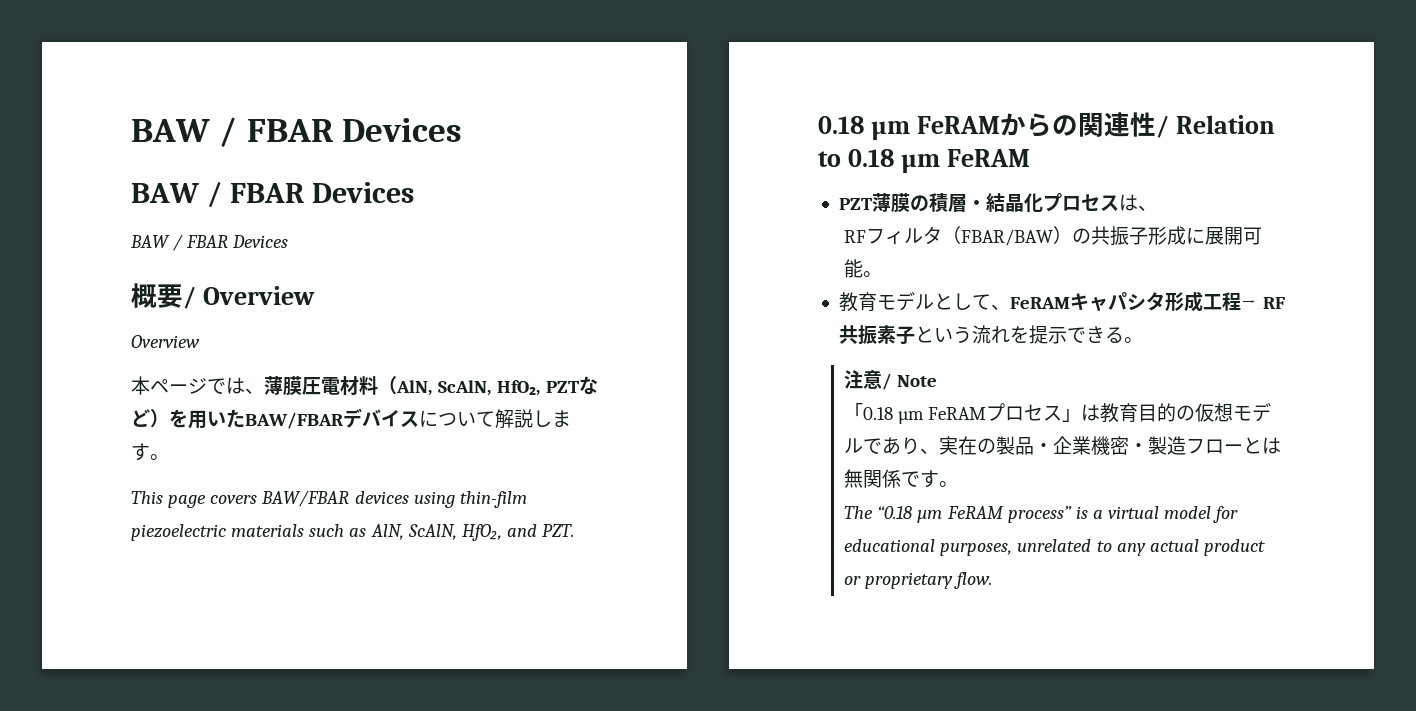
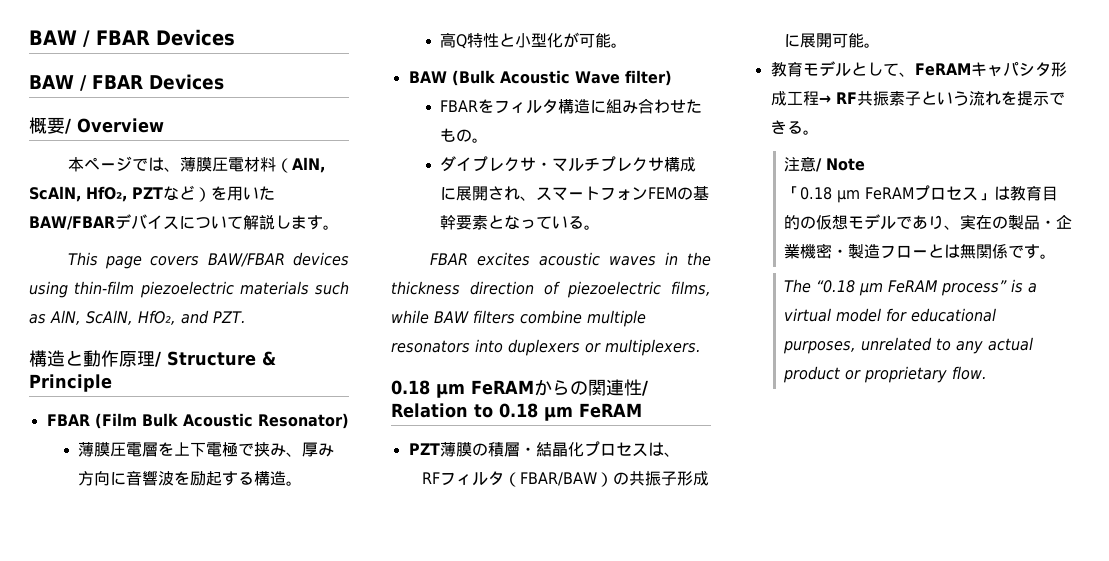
[131,117,462,147] [131,182,414,208] [130,234,289,251] BAW / FBAR Devices // BAW / FBAR Devices // BAW / FBAR Devices -> [29,29,235,47] [29,74,224,91] BAW / FBAR Devices // BAW / FBAR Devices
[131,335,200,348] // Overview -> (164, 125) none
(575, 530) none -> [29,350,276,367] [29,374,112,392] [46,413,349,429] [77,442,334,457] [77,470,302,486] [439,32,627,49] [408,70,672,86] [439,98,702,114] [439,128,488,143] [439,156,696,172] [439,186,709,201] [439,214,600,230] [429,252,711,266] [391,281,711,298] [391,310,646,327] [391,339,701,356] // 構造と動作原理/ Structure & Principle // FBAR (Film Bulk Acoustic Resonator) // 薄膜圧電層を上下電極で挟み、厚み方向に音響波を励起する構造。 // 高Q特性と小型化が可能。 // BAW (Bulk Acoustic Wave filter) // FBARをフィルタ構造に組み合わせたもの。 // ダイプレクサ・マルチプレクサ構成に展開され、スマートフォンFEMの基幹要素となっている。 // FBAR excites acoustic waves in the thickness direction of piezoelectric films, while BAW filters combine multiple resonators into duplexers or multiplexers.

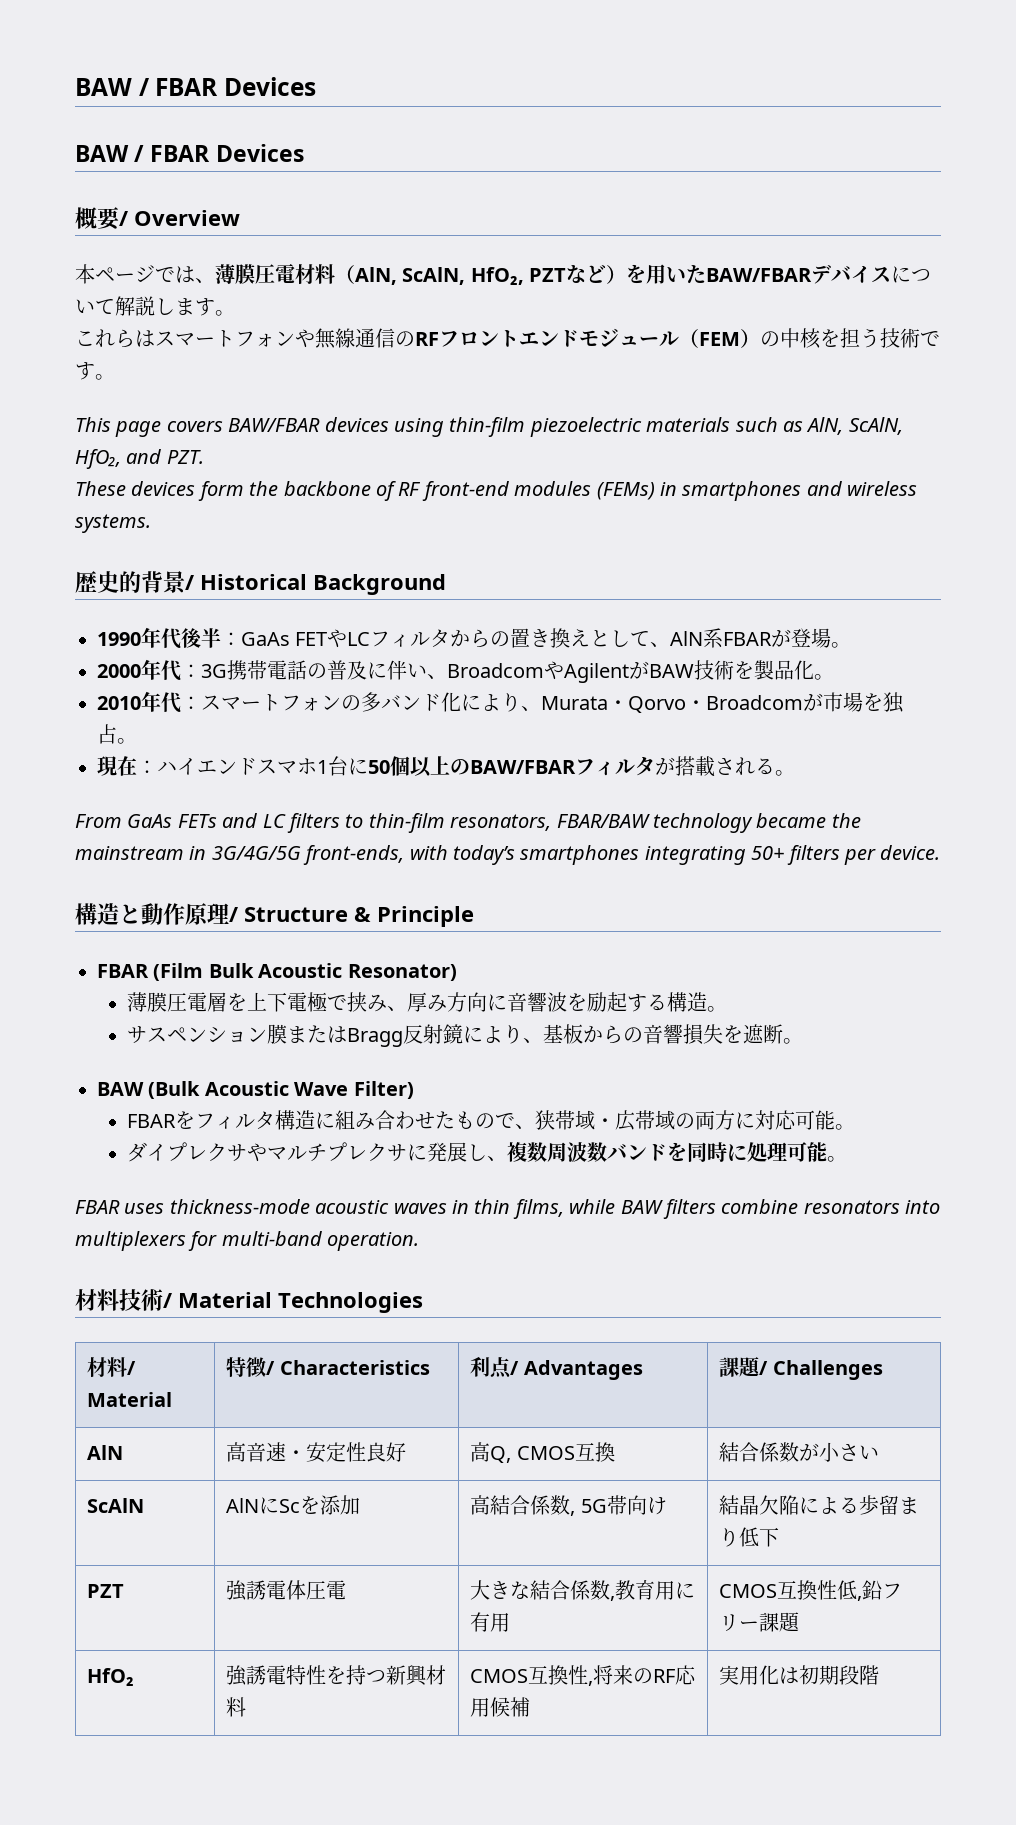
(339, 227) none -> [75,328,940,349] [75,362,115,380] // これらはスマートフォンや無線通信のRFフロントエンドモジュール（FEM）の中核を担う技術です。
(246, 317) none -> [75,481,918,501] [75,514,151,533] [75,571,446,595] [97,627,852,649] [97,659,834,683] [97,691,904,713] [97,724,137,744] [97,756,795,777] [75,813,861,833] [75,845,941,865] // These devices form the backbone of RF front-end modules (FEMs) in smartphones and wireless systems. // 歴史的背景/ Historical Background // 1990年代後半：GaAs FETやLCフィルタからの置き換えとして、AlN系FBARが登場。 // 2000年代：3G携帯電話の普及に伴い、BroadcomやAgilentがBAW技術を製品化。 // 2010年代：スマートフォンの多バンド化により、Murata・Qorvo・Broadcomが市場を独占。 // 現在：ハイエンドスマホ1台に50個以上のBAW/FBARフィルタが搭載される。 // From GaAs FETs and LC filters to thin-film resonators, FBAR/BAW technology became the mainstream in 3G/4G/5G front-ends, with today’s smartphones integrating 50+ filters per device.
[439,32,611,49] 高Q特性と小型化が可能 -> [126,1024,783,1047] サスペンション膜またはBragg反射鏡により、基板からの音響損失を遮断
[624,70,672,86] filter) -> [353,1081,414,1099] Filter)
(472, 135) none -> [494,1110,835,1131] で、狭帯域・広帯域の両方に対応可能
[535,162,552,170] ・ -> [246,1143,267,1162] や
[663,157,696,172] [439,186,709,201] [439,214,584,230] 構成に展開され、スマートフォンFEMの基幹要素となっている -> [406,1142,827,1162] に発展し、複数周波数バンドを同時に処理可能
[476,252,530,266] excites -> [124,1199,310,1214] uses thickness-mode
[687,252,711,266] [391,281,661,298] the thickness direction of piezoelectric -> [474,1199,511,1214] thin
[587,310,646,327] multiple -> (799, 1206) none
[508,339,701,356] [391,379,648,398] [391,403,642,421] [408,441,680,457] [422,471,710,487] [784,33,881,48] [770,61,1067,77] [770,91,1065,106] [770,120,819,135] [784,156,866,172] [784,185,1059,203] [784,214,1073,230] [784,243,1057,259] [784,279,1038,296] [784,308,997,322] [783,337,1034,354] [783,366,988,383] duplexers or multiplexers. // 0.18 µm FeRAMからの関連性/ Relation to 0.18 µm FeRAM // PZT薄膜の積層・結晶化プロセスは、 // RFフィルタ（FBAR/BAW）の共振子形成に展開可能。 // 教育モデルとして、FeRAMキャパシタ形成工程→ RF共振素子という流れを提示できる。 // 注意/ Note // 「0.18 µm FeRAMプロセス」は教育目的の仮想モデルであり、実在の製品・企業機密・製造フローとは無関係です。 // The “0.18 µm FeRAM process” is a virtual model for educational purposes, unrelated to any actual product or proprietary flow. -> [75,1231,420,1251] [75,1289,423,1313] [87,1357,137,1378] [87,1392,173,1407] [226,1357,430,1377] [470,1356,643,1380] [719,1357,883,1380] [87,1445,124,1460] [226,1442,407,1463] [470,1442,615,1463] [719,1442,880,1462] [87,1498,145,1513] [226,1495,361,1515] [470,1495,667,1516] [719,1495,920,1515] [719,1527,780,1547] [87,1584,125,1598] [226,1580,347,1601] [470,1580,696,1601] [470,1612,511,1632] [719,1580,903,1601] [719,1612,801,1632] [87,1668,135,1686] [226,1665,447,1686] [226,1697,247,1717] [470,1665,697,1686] [470,1697,531,1717] [719,1665,880,1685] multiplexers for multi-band operation. // 材料技術/ Material Technologies // 材料/ Material | 特徴/ Characteristics | 利点/ Advantages | 課題/ Challenges // AlN | 高音速・安定性良好 | 高Q, CMOS互換 | 結合係数が小さい // ScAlN | AlNにScを添加 | 高結合係数, 5G帯向け | 結晶欠陥による歩留まり低下 // PZT | 強誘電体圧電 | 大きな結合係数,教育用に有用 | CMOS互換性低,鉛フリー課題 // HfO₂ | 強誘電特性を持つ新興材料 | CMOS互換性,将来のRF応用候補 | 実用化は初期段階

